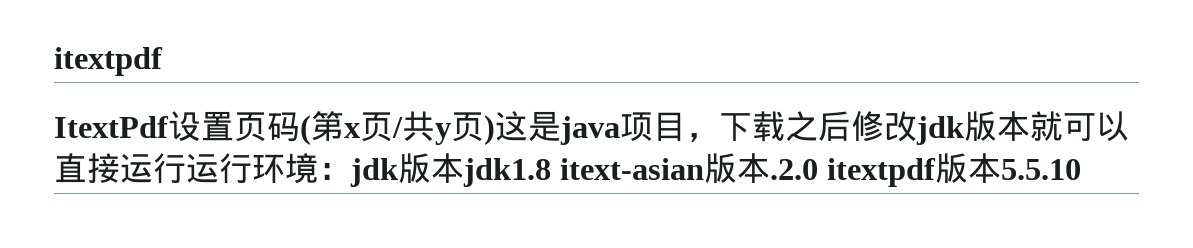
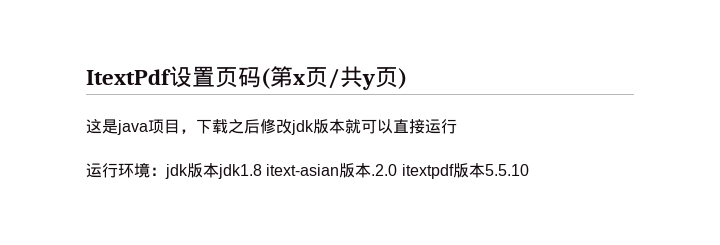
[54,47,163,76] itextpdf // -> (86, 77) none
(495, 130) none -> (407, 78) //
(186, 168) none -> (457, 126) //

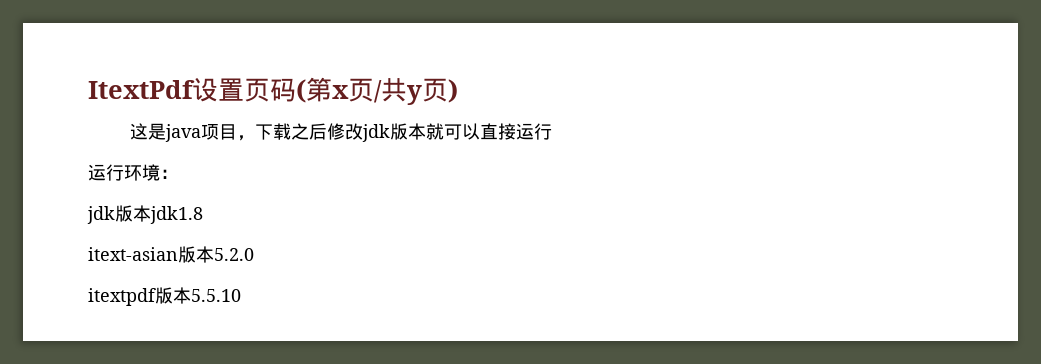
(166, 171) none -> (178, 174) //
(262, 171) none -> (203, 215) //
[371,164,398,176] .2.0 -> [214,248,254,261] 5.2.0 //

